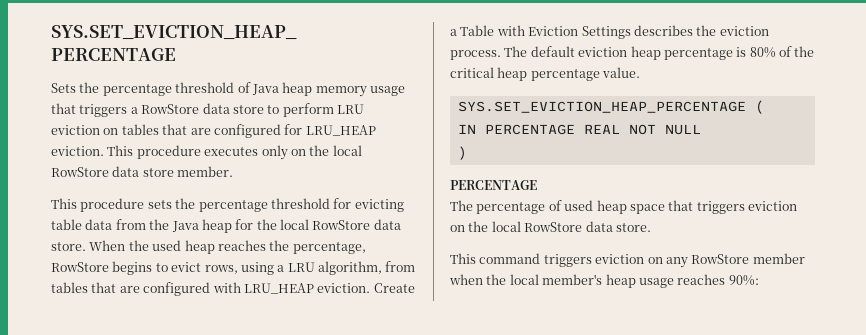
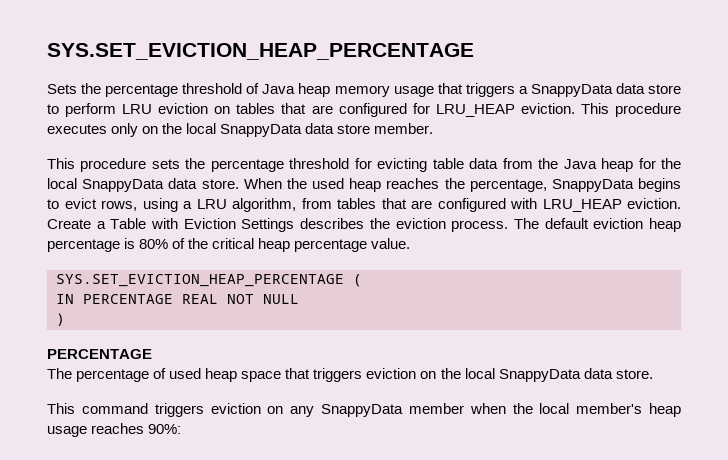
[141,104,200,114] RowStore -> [530,84,613,97] SnappyData
[51,167,109,177] RowStore -> [220,124,303,137] SnappyData
[312,220,371,230] RowStore -> [82,179,165,192] SnappyData
[51,262,109,272] RowStore -> [551,179,634,192] SnappyData
[524,222,583,232] RowStore -> [498,369,581,382] SnappyData
[691,254,750,264] RowStore -> [321,404,403,417] SnappyData

